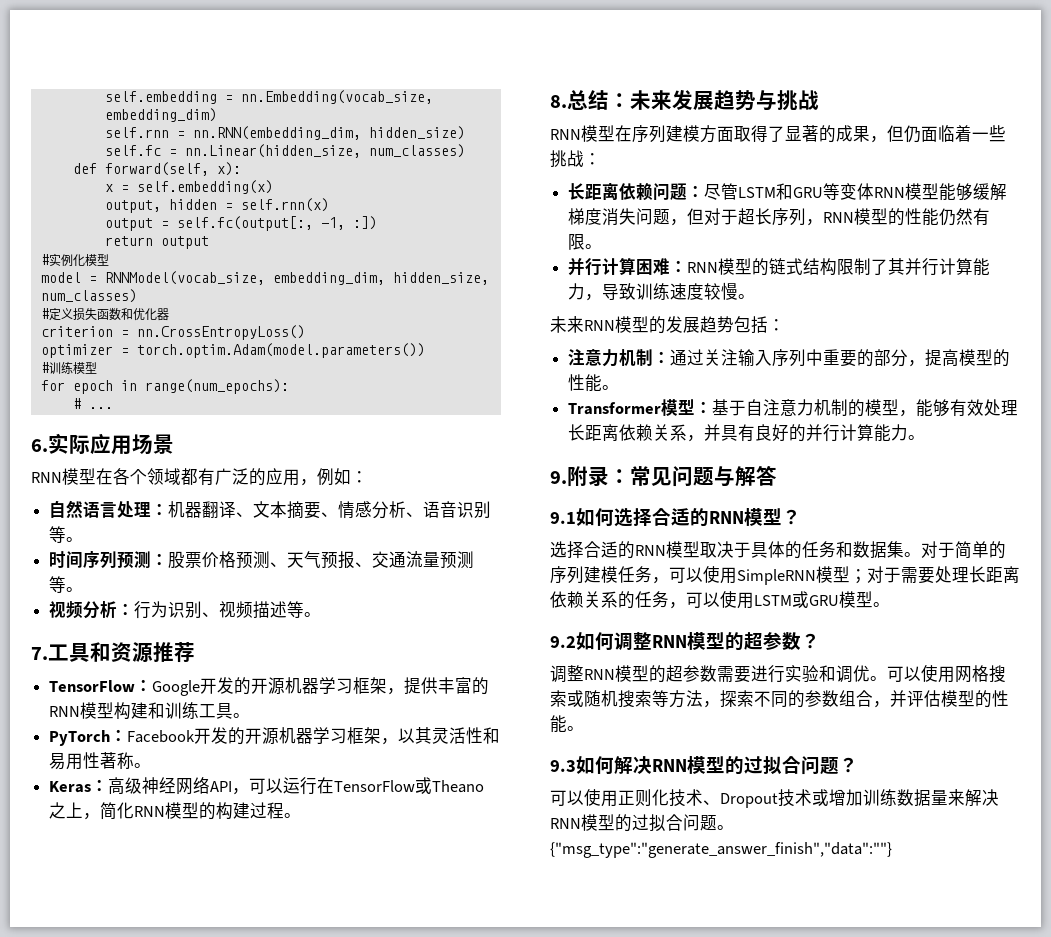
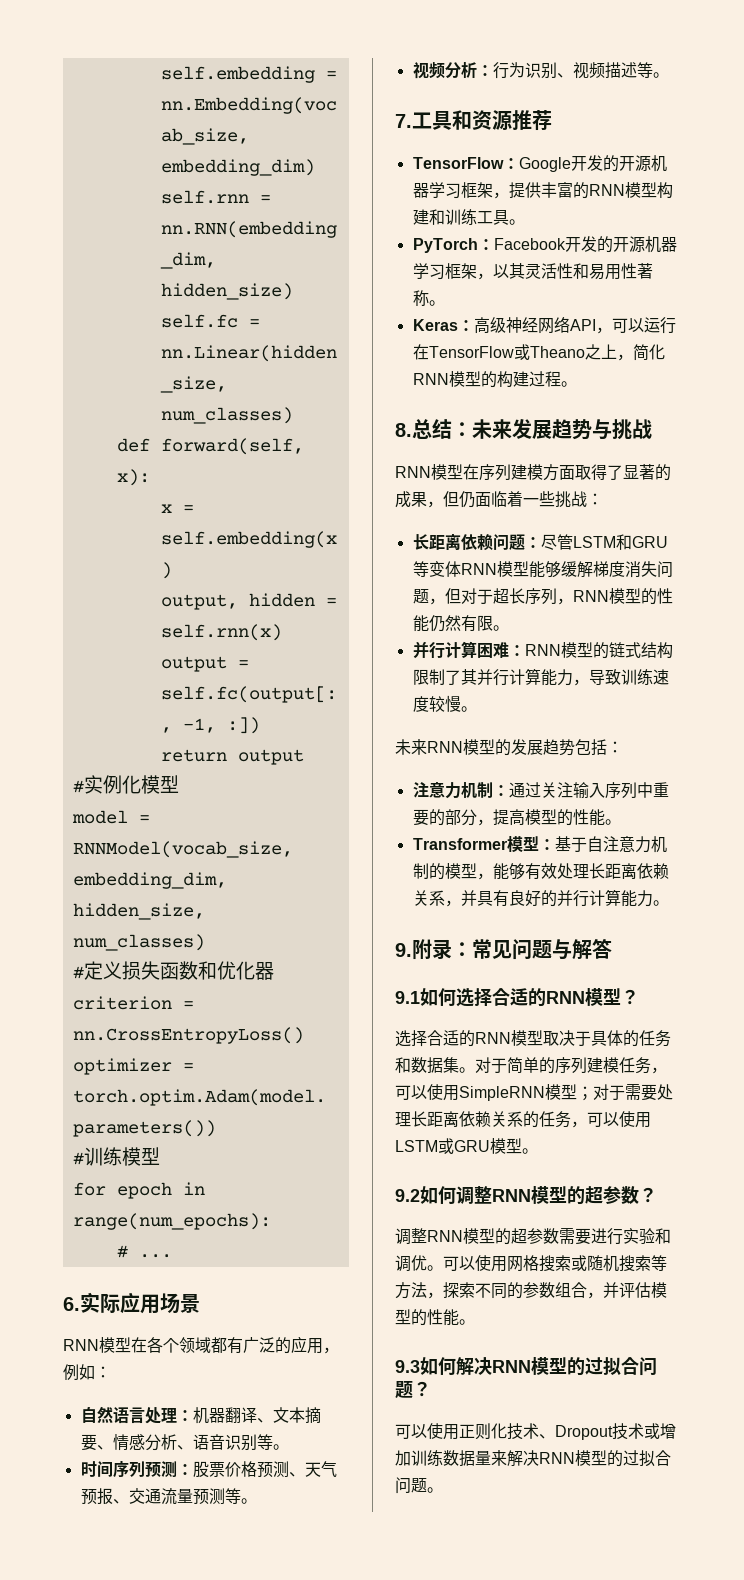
[550,842,892,858] {"msg_type":"generate_answer_finish","data":""} -> (443, 1490) none

